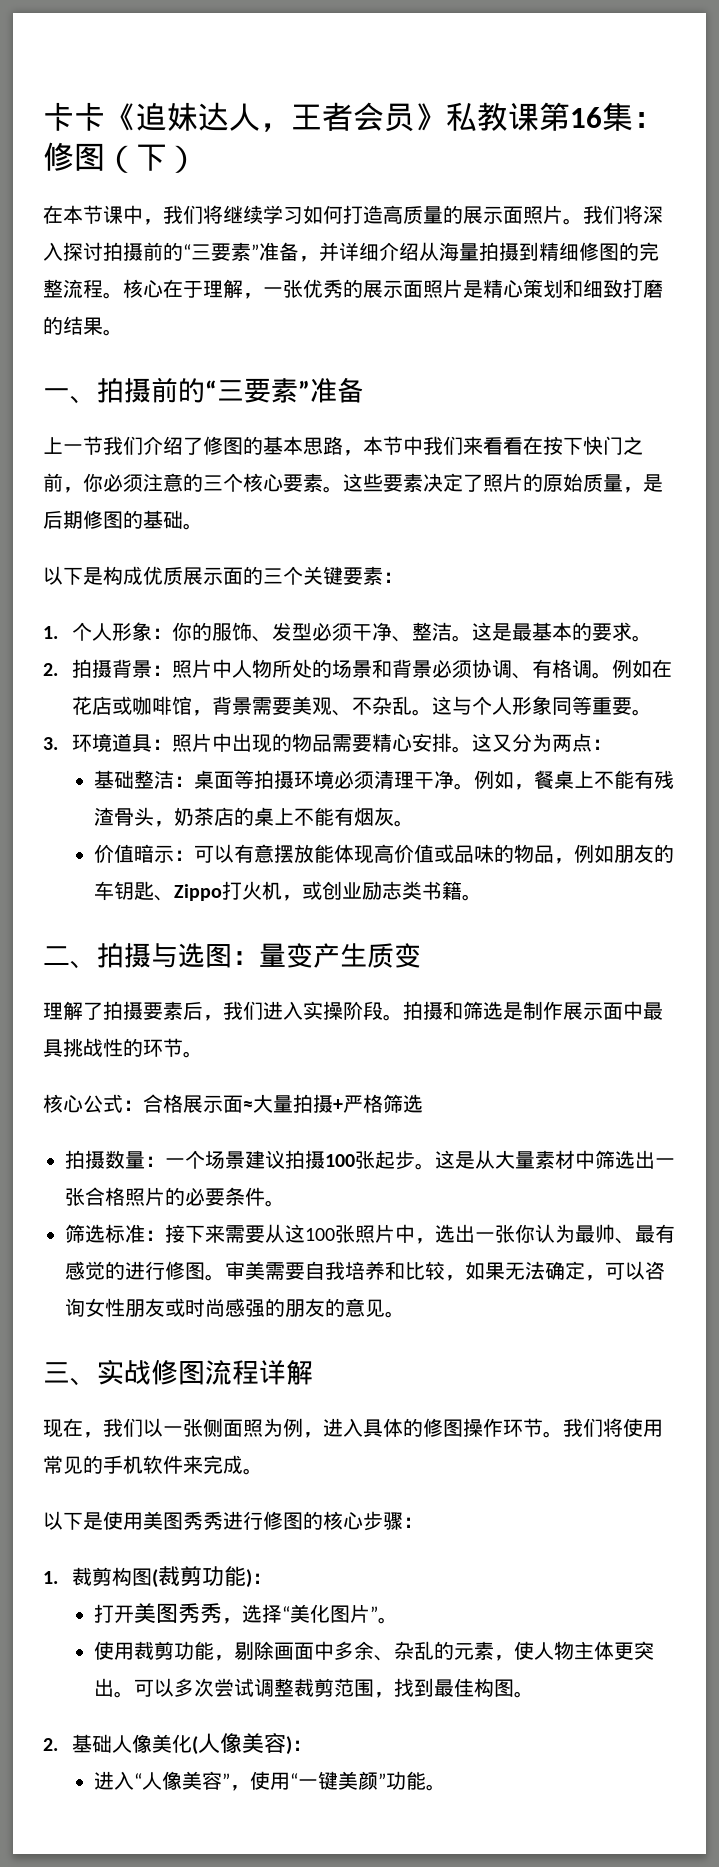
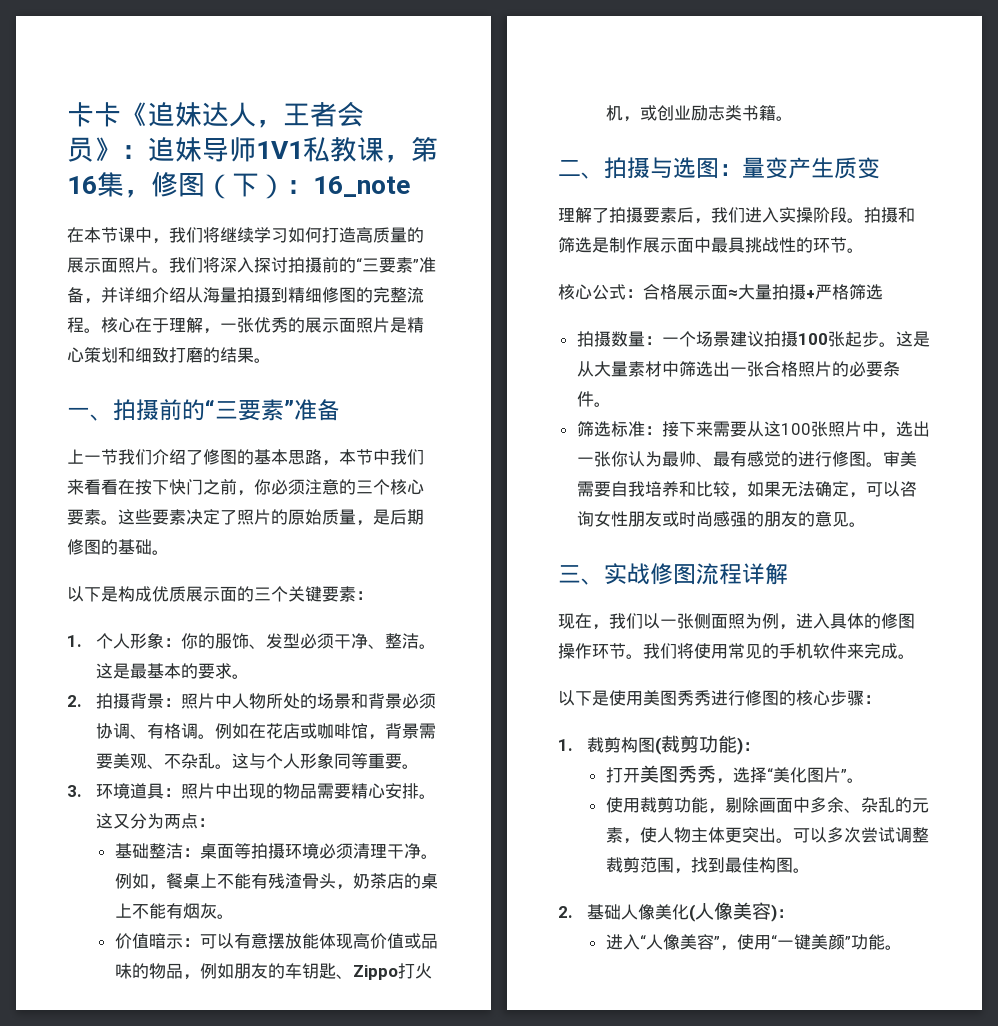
[446,102,539,131] 私教课 -> [121,137,411,163] ：追妹导师1V1私教课，
[633,112,664,128] ： -> [124,189,151,198] ，
(198, 159) none -> [286,176,410,197] ：16_note

